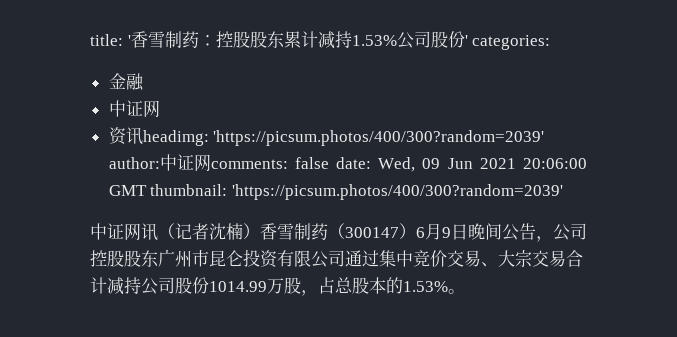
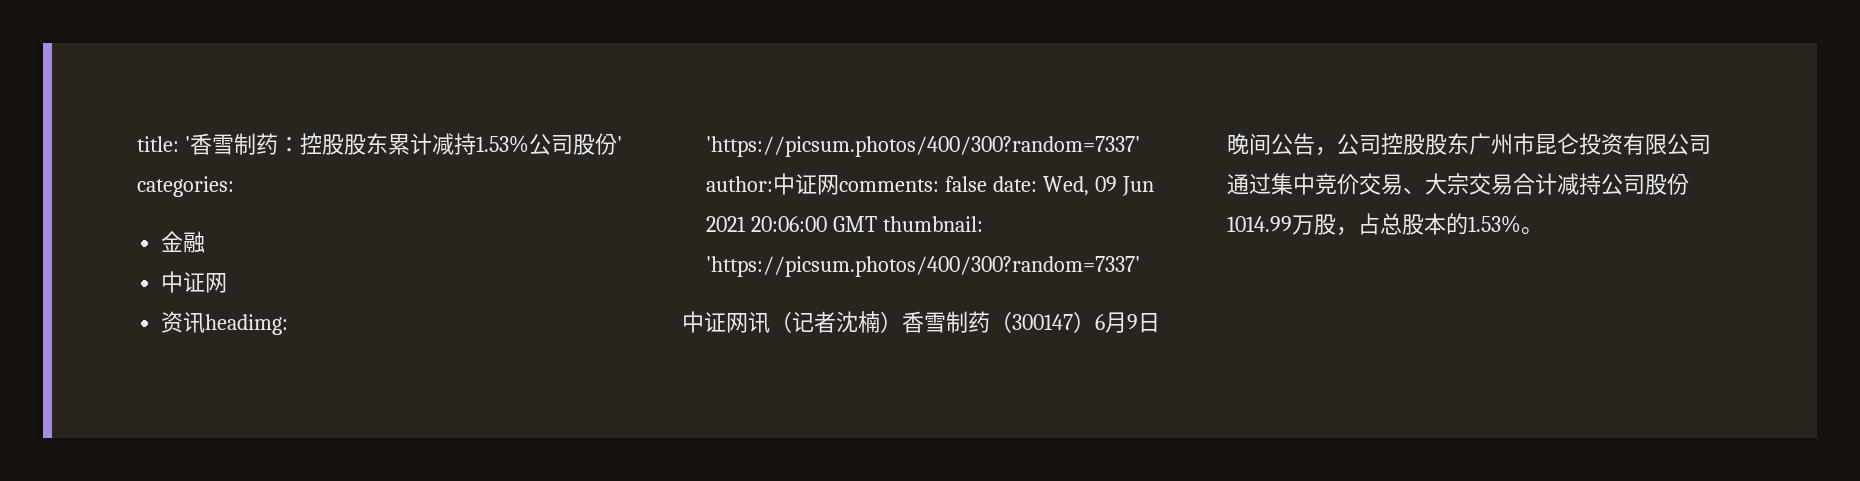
[213,130,545,146] 'https://picsum.photos/400/300?random=2039' -> [706,136,1141,157] 'https://picsum.photos/400/300?random=7337'
[231,184,563,200] 'https://picsum.photos/400/300?random=2039' -> [706,256,1141,277] 'https://picsum.photos/400/300?random=7337'

